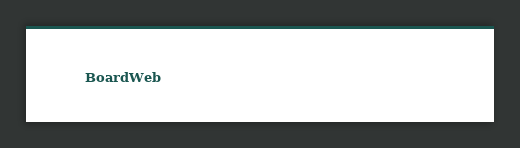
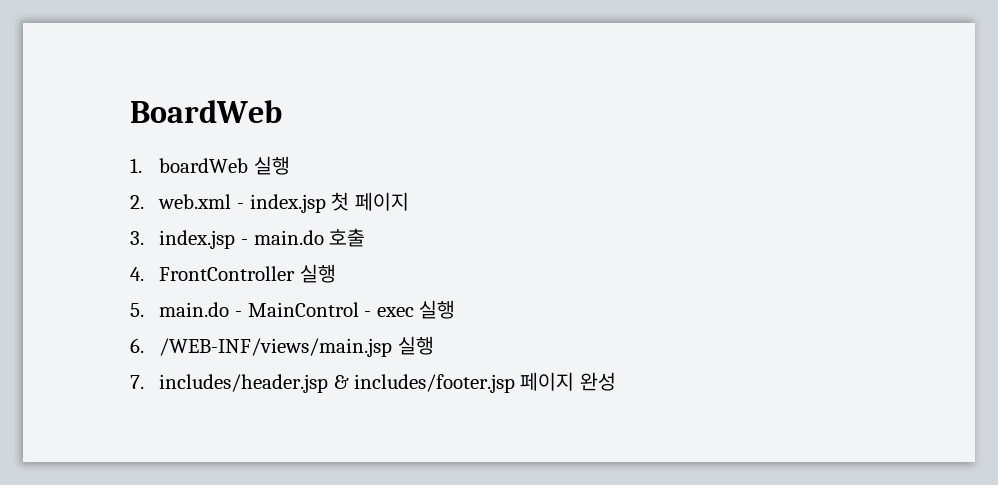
(161, 77) none -> [130,156,290,175] [130,192,409,213] [130,228,366,249] [130,264,336,283] [130,300,456,319] [130,336,434,357] [130,372,616,393] // 1. boardWeb 실행 // 2. web.xml - index.jsp 첫 페이지 // 3. index.jsp - main.do 호출 // 4. FrontController 실행 // 5. main.do - MainControl - exec 실행 // 6. /WEB-INF/views/main.jsp 실행 // 7. includes/header.jsp & includes/footer.jsp 페이지 완성

